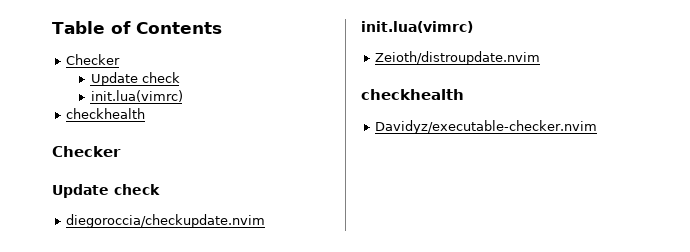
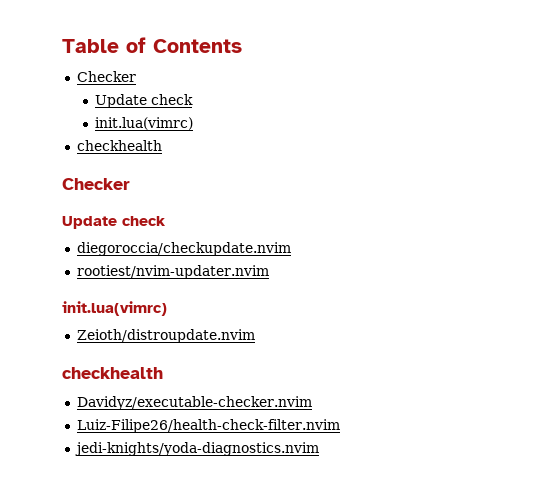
(266, 221) none -> [76,265,269,279] // rootiest/nvim-updater.nvim
(598, 127) none -> [76,419,340,433] [74,442,319,456] // Luiz-Filipe26/health-check-filter.nvim // jedi-knights/yoda-diagnostics.nvim

